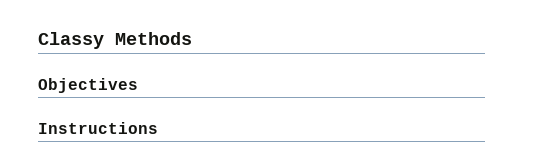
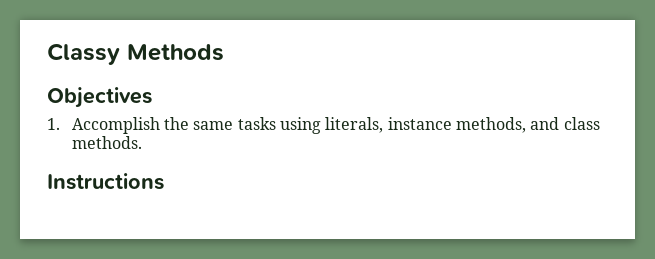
(138, 85) none -> [47,117,600,134] [71,136,142,149] // 1. Accomplish the same tasks using literals, instance methods, and class methods.

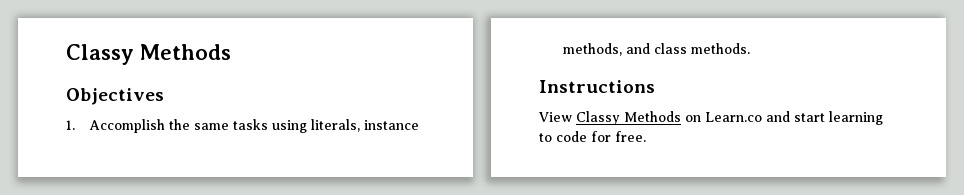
(164, 181) none -> [539,111,883,125] [539,131,646,142] // View Classy Methods on Learn.co and start learning to code for free.

